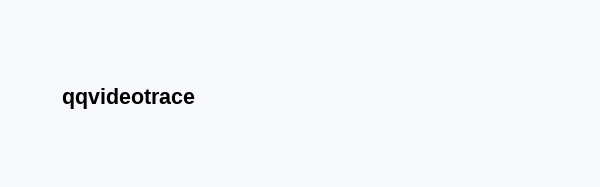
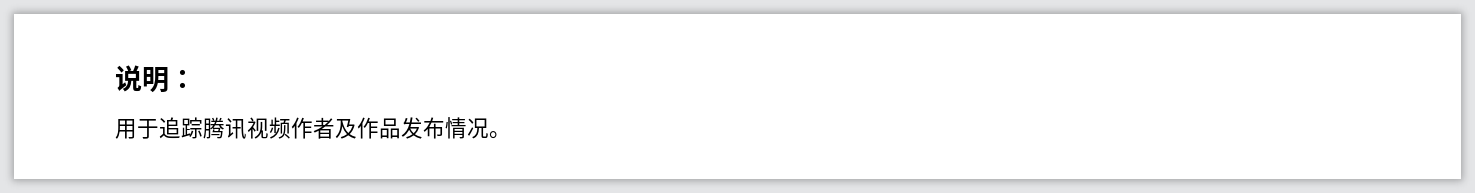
[62,88,195,109] qqvideotrace -> [115,65,196,93] [115,117,511,140] 说明： // 用于追踪腾讯视频作者及作品发布情况。

